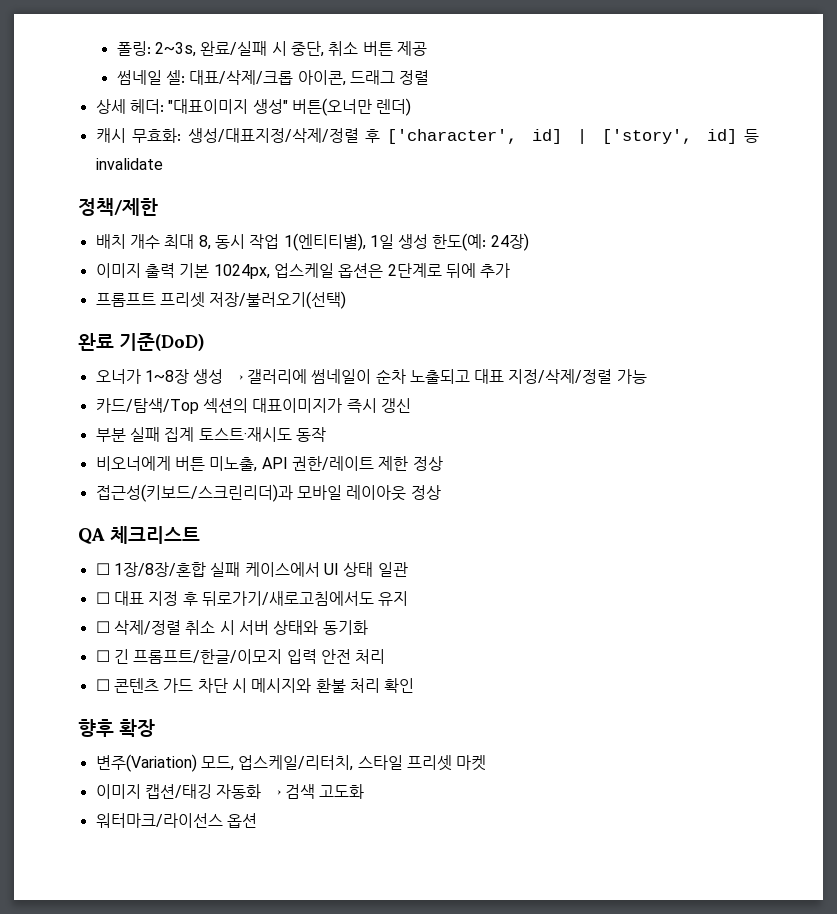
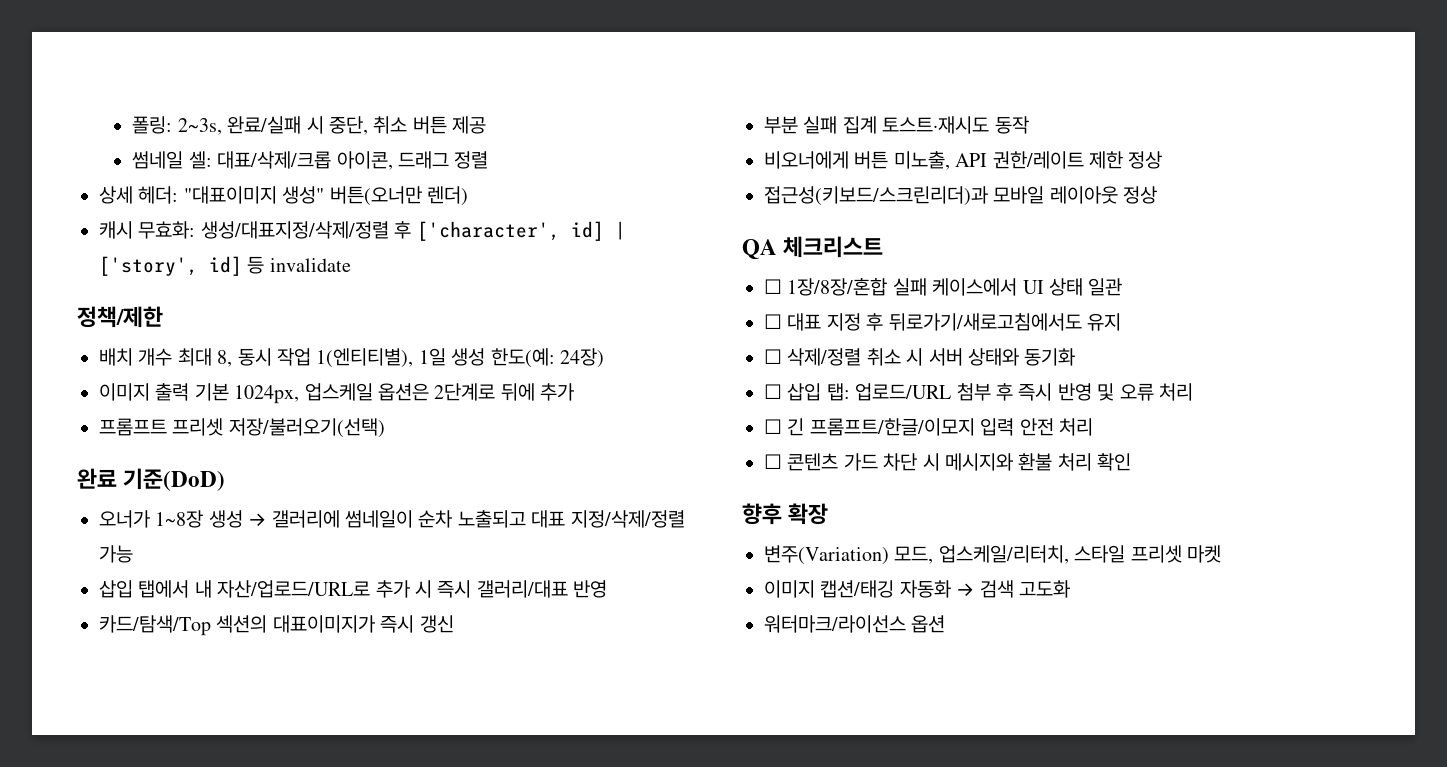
(647, 376) none -> [99,580,608,598] // 삽입 탭에서 내 자산/업로드/URL로 추가 시 즉시 갤러리/대표 반영
(368, 627) none -> [764,383,1193,401] // ☐ 삽입 탭: 업로드/URL 첨부 후 즉시 반영 및 오류 처리

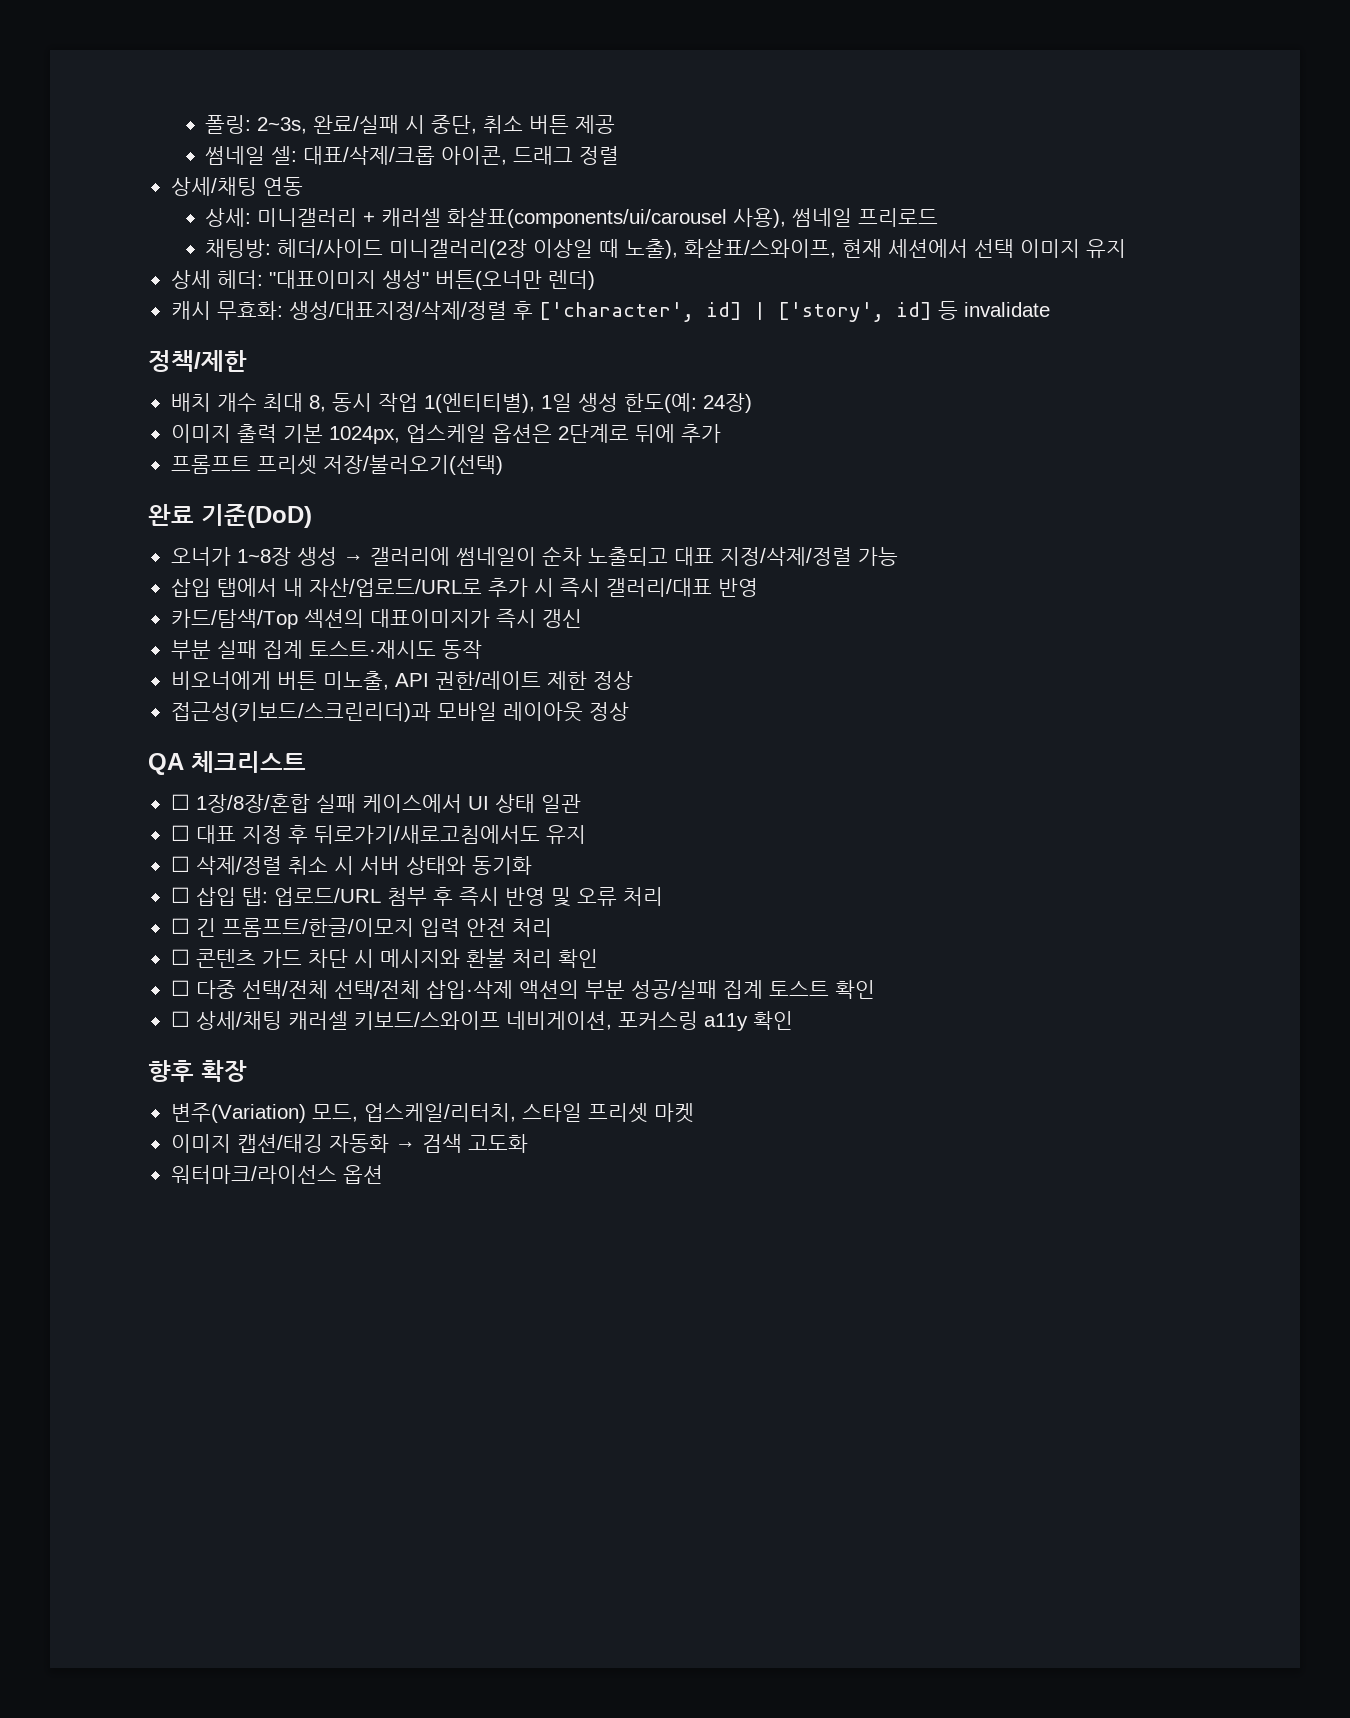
(489, 160) none -> [170,177,303,196] [205,208,939,228] [205,239,1127,259] // 상세/채팅 연동 // 상세: 미니갤러리 + 캐러셀 화살표(components/ui/carousel 사용), 썸네일 프리로드 // 채팅방: 헤더/사이드 미니갤러리(2장 이상일 때 노출), 화살표/스와이프, 현재 세션에서 선택 이미지 유지
(1132, 462) none -> [170,980,875,999] [170,1011,793,1031] // ☐ 다중 선택/전체 선택/전체 삽입·삭제 액션의 부분 성공/실패 집계 토스트 확인 // ☐ 상세/채팅 캐러셀 키보드/스와이프 네비게이션, 포커스링 a11y 확인

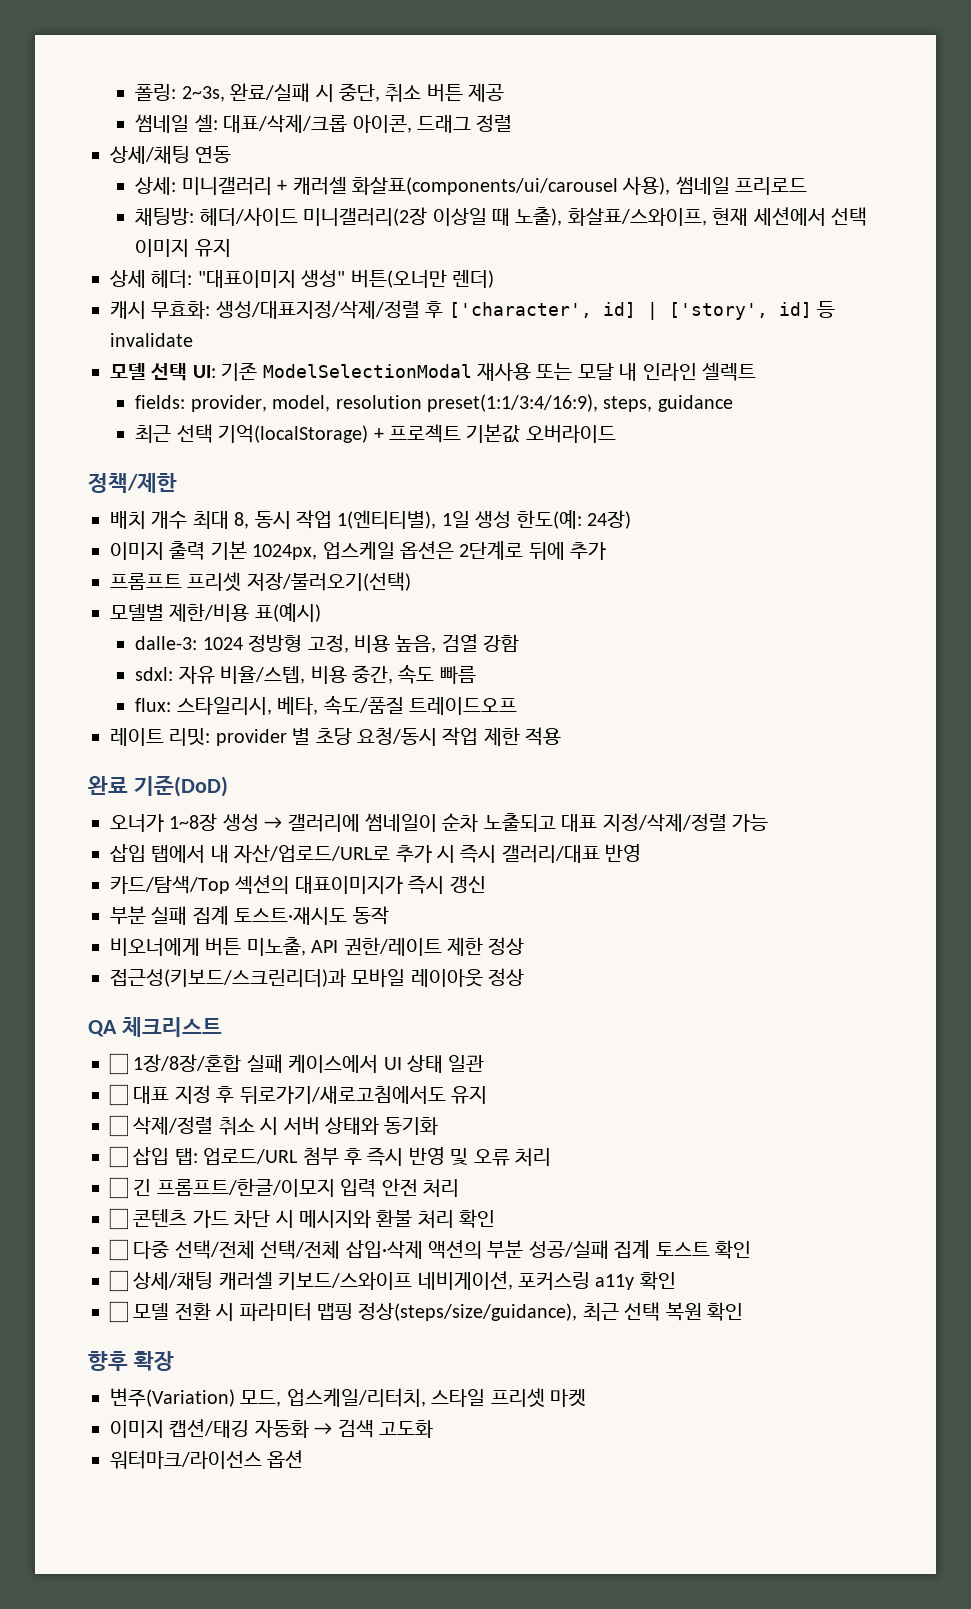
(1050, 309) none -> [110,362,756,381] [135,394,733,412] [135,424,616,443] // 모델 선택 UI: 기존 ModelSelectionModal 재사용 또는 모달 내 인라인 셀렉트 // fields: provider, model, resolution preset(1:1/3:4/16:9), steps, guidance // 최근 선택 기억(localStorage) + 프로젝트 기본값 오버라이드
(503, 465) none -> [110,603,321,622] [135,634,520,653] [135,664,476,684] [135,695,518,715] [110,727,562,746] // 모델별 제한/비용 표(예시) // dalle-3: 1024 정방형 고정, 비용 높음, 검열 강함 // sdxl: 자유 비율/스텝, 비용 중간, 속도 빠름 // flux: 스타일리시, 베타, 속도/품질 트레이드오프 // 레이트 리밋: provider 별 초당 요청/동시 작업 제한 적용
(793, 1020) none -> [109,1301,743,1323] // ☐ 모델 전환 시 파라미터 맵핑 정상(steps/size/guidance), 최근 선택 복원 확인

